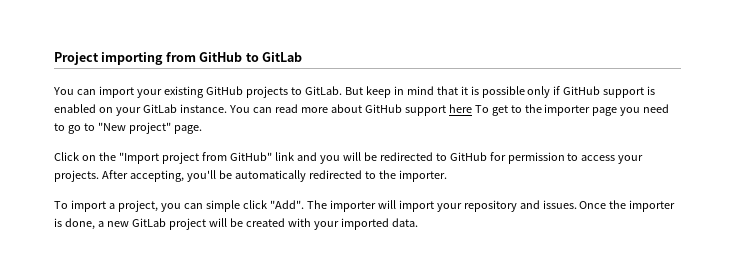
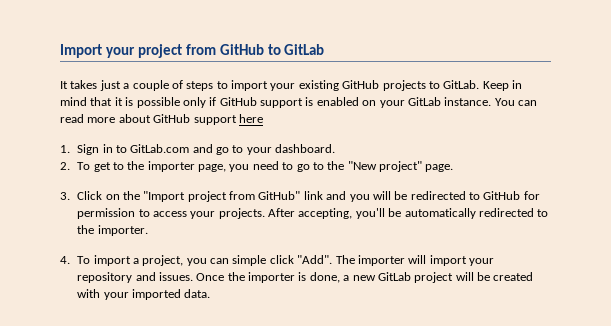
[54,52,164,65] Project importing -> [60,44,182,58] Import your project
[53,87,96,95] You can -> [60,80,228,91] It takes just a couple of steps to
[344,86,391,98] But keep -> [482,81,509,91] Keep
(472, 108) none -> [60,144,336,155] [60,162,70,170] // 1. Sign in to GitLab.com and go to your dashboard. // 2.
[592,107,618,116] page -> [198,164,227,172] page,
(95, 127) none -> [327,161,345,170] the
(202, 129) none -> [60,192,70,200] 3.
(447, 176) none -> [60,256,70,264] 4.

